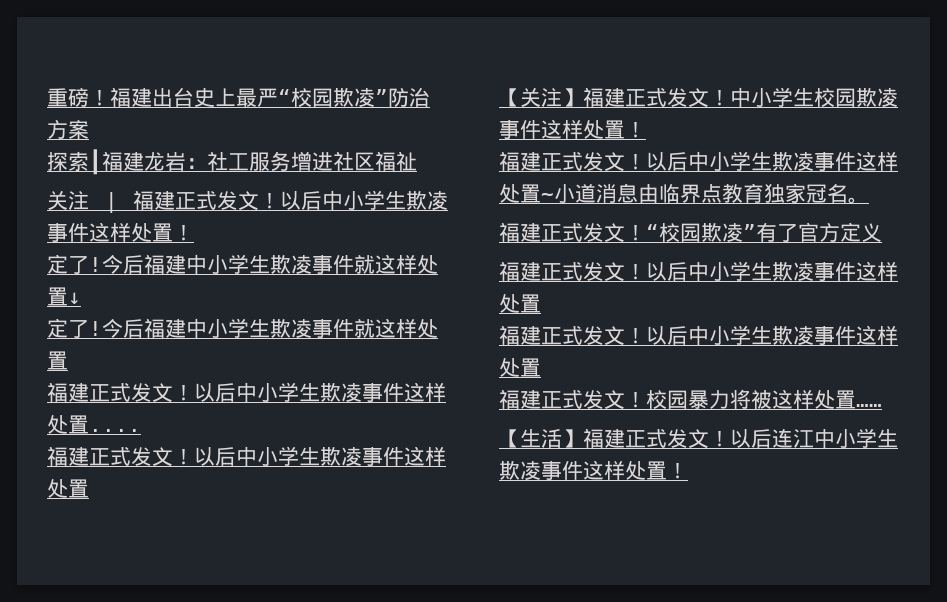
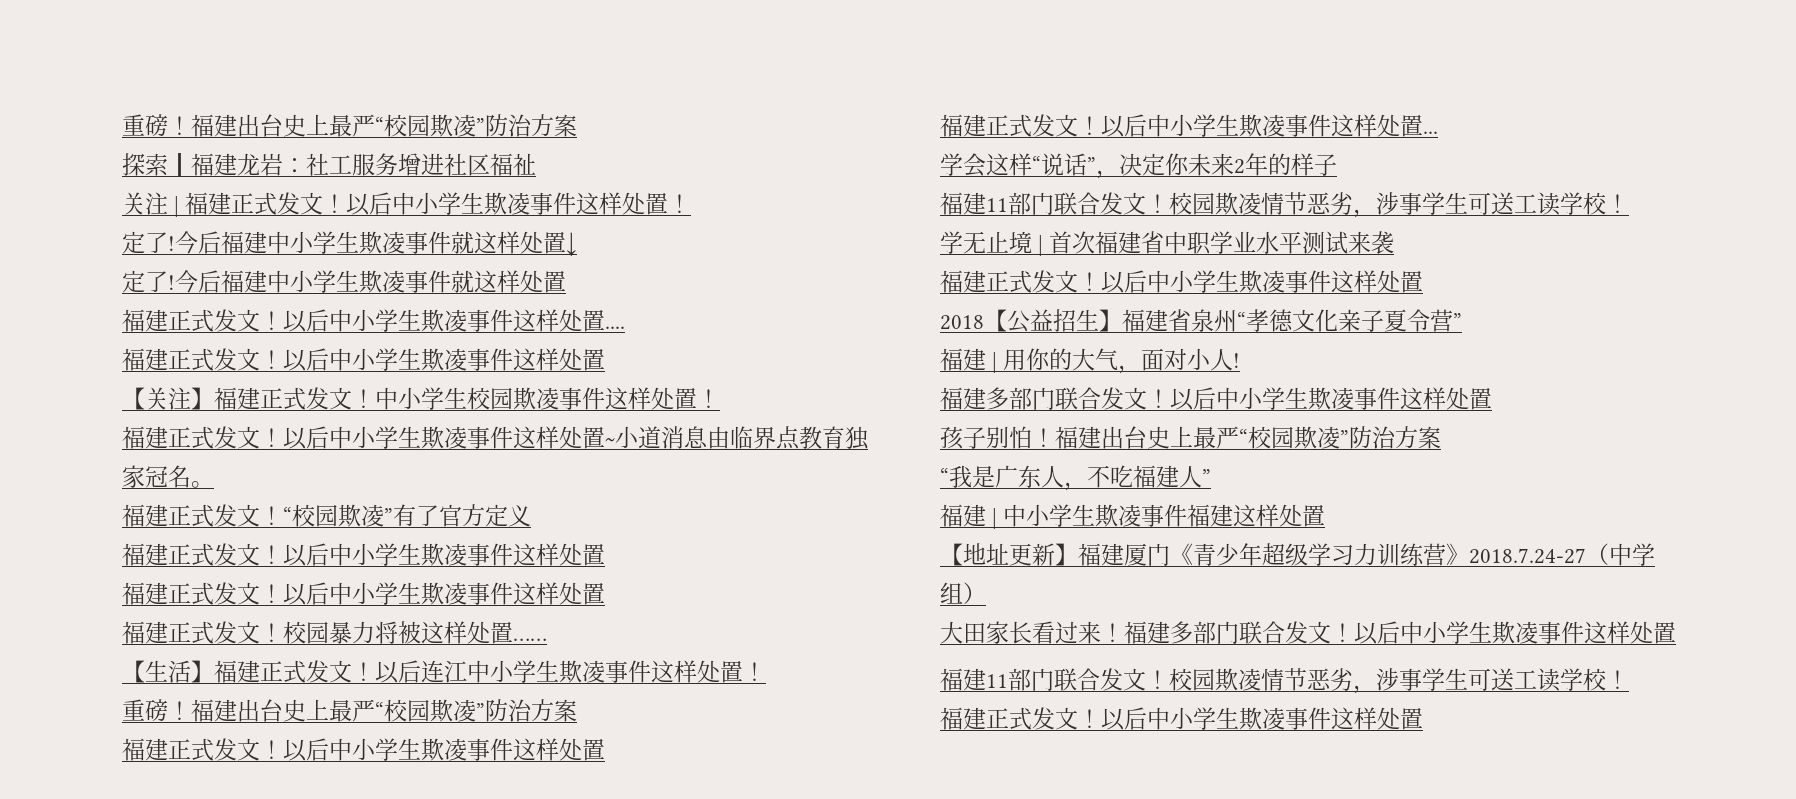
(688, 470) none -> [122,699,577,722] [122,738,605,762] [940,114,1438,138] [940,153,1337,179] [940,192,1629,218] [940,231,1395,256] [940,270,1423,294] [940,309,1462,333] [940,348,1241,374] [940,387,1492,411] [940,426,1441,450] [940,465,1211,491] [940,504,1326,529] [940,543,1655,566] [940,582,986,604] [940,621,1676,645] [940,668,1629,694] [940,707,1423,731] // 重磅！福建出台史上最严“校园欺凌”防治方案 // 福建正式发文！以后中小学生欺凌事件这样处置 // 福建正式发文！以后中小学生欺凌事件这样处置... // 学会这样“说话”，决定你未来2年的样子 // 福建11部门联合发文！校园欺凌情节恶劣，涉事学生可送工读学校！ // 学无止境 | 首次福建省中职学业水平测试来袭 // 福建正式发文！以后中小学生欺凌事件这样处置 // 2018【公益招生】福建省泉州“孝德文化亲子夏令营” // 福建 | 用你的大气，面对小人! // 福建多部门联合发文！以后中小学生欺凌事件这样处置 // 孩子别怕！福建出台史上最严“校园欺凌”防治方案 // “我是广东人，不吃福建人” // 福建 | 中小学生欺凌事件福建这样处置 // 【地址更新】福建厦门《青少年超级学习力训练营》2018.7.24-27（中学组） // 大田家长看过来！福建多部门联合发文！以后中小学生欺凌事件这样处置 // 福建11部门联合发文！校园欺凌情节恶劣，涉事学生可送工读学校！ // 福建正式发文！以后中小学生欺凌事件这样处置

